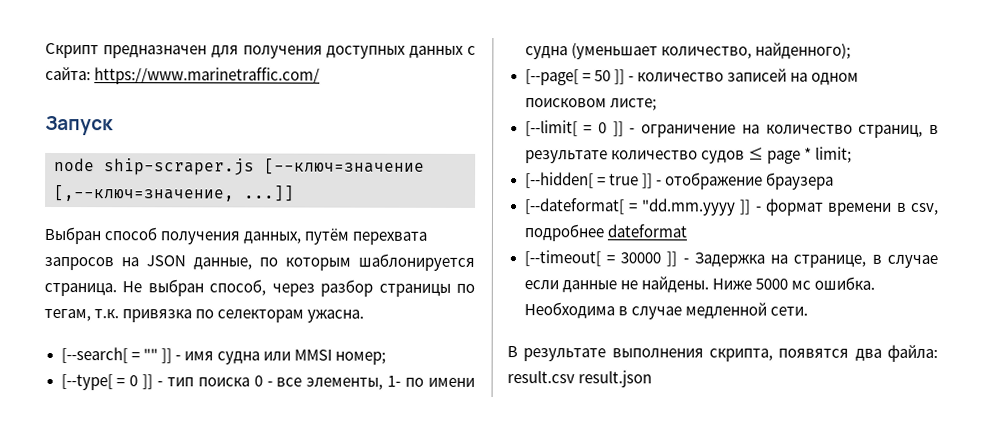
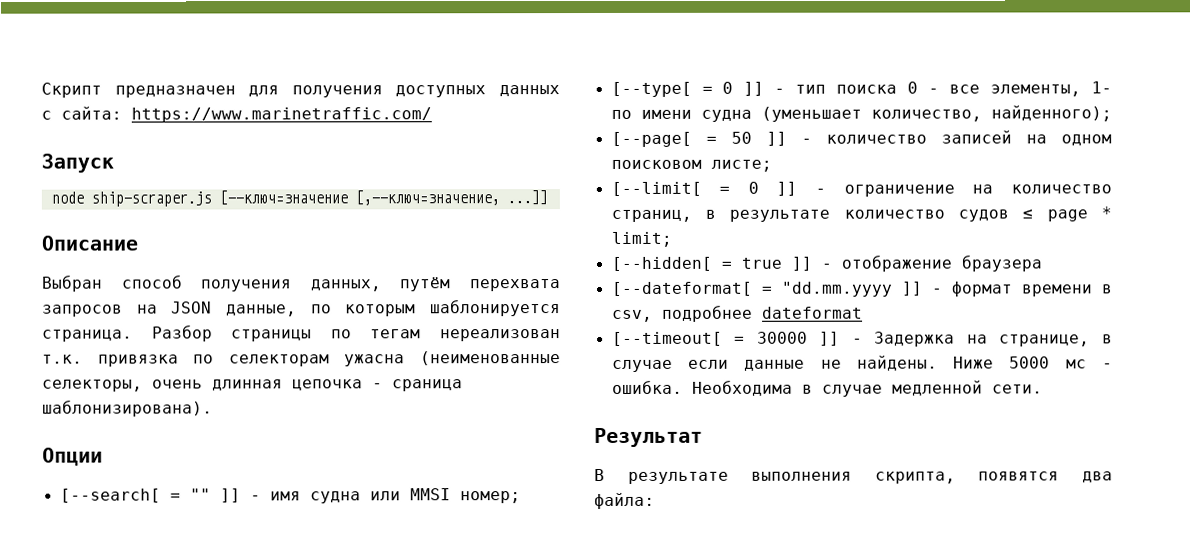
(295, 193) none -> [41,235,138,251] // Описание
[122,279,476,297] [44,308,365,323] Не выбран способ, через разбор страницы по тегам, т.к. привязка по селекторам ужасна. -> [151,325,561,342] [42,351,561,367] [42,379,463,392] [42,400,213,417] [42,447,103,466] Разбор страницы по тегам нереализован т.к. привязка по селекторам ужасна (неименованные селекторы, очень длинная цепочка - сраница шаблонизирована). // Опции
(811, 285) none -> [1102,363,1113,369] -
(808, 311) none -> [594,427,703,448] // Результат
[507,370,653,388] result.csv result.json -> (655, 501) none

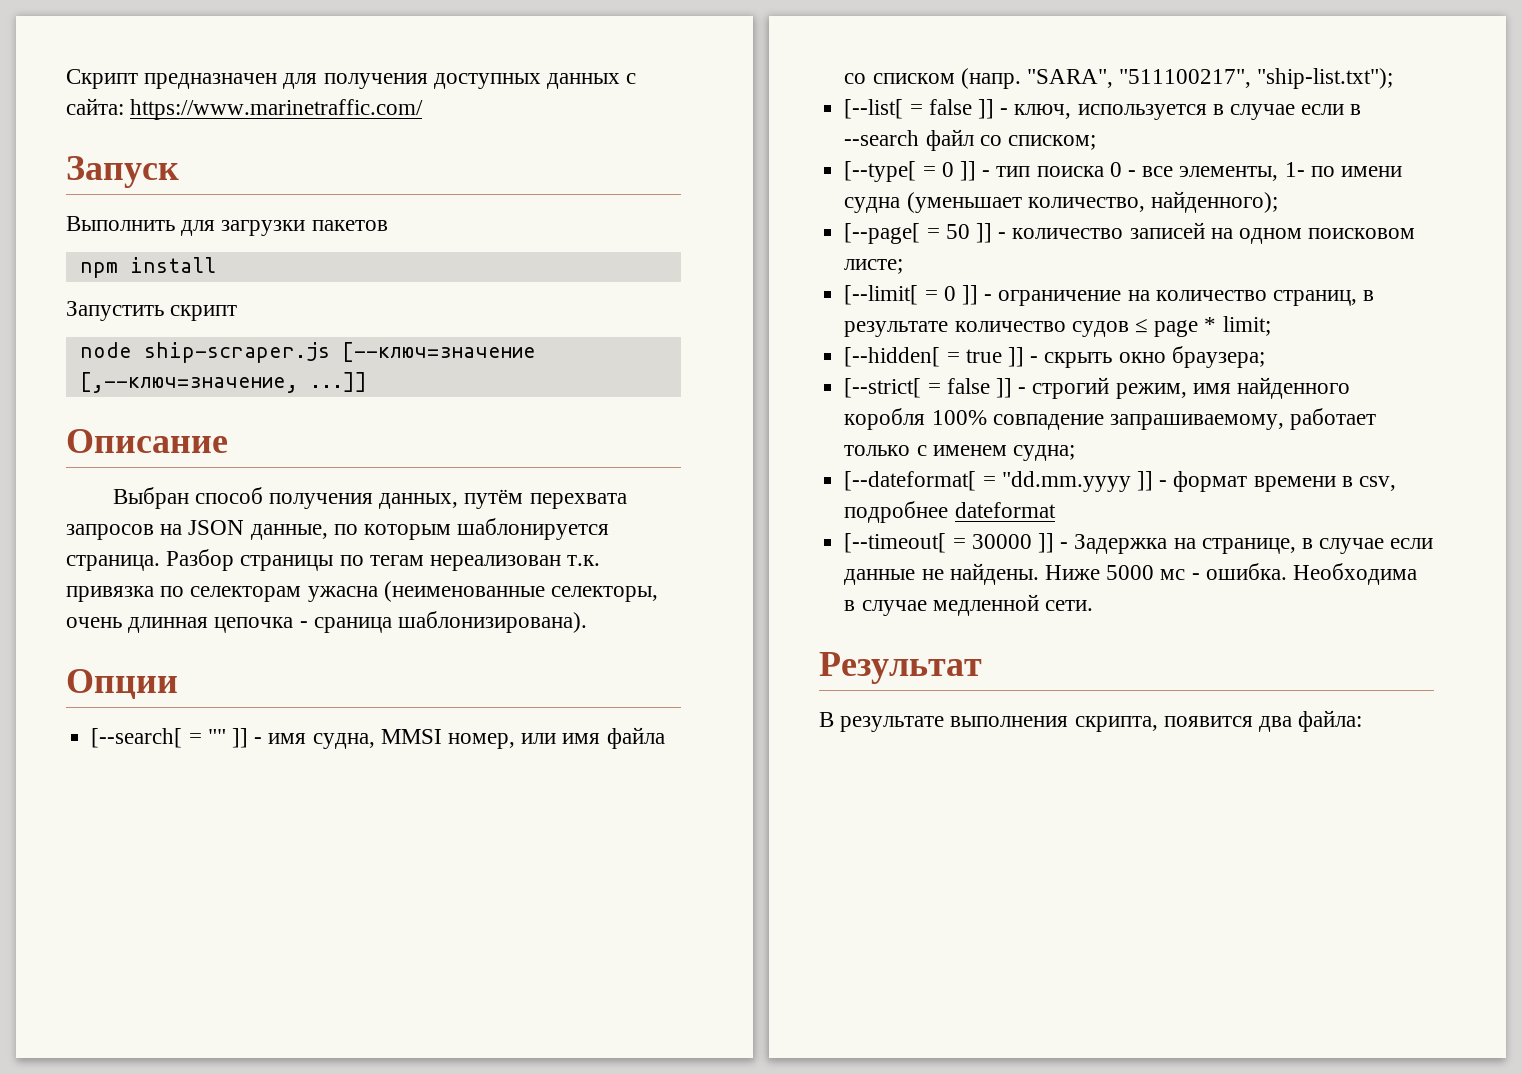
(114, 163) none -> [66,216,388,236] [79,257,216,278] [66,301,238,321] // Выполнить для загрузки пакетов // npm install // Запустить скрипт
[309,488,521,504] судна или MMSI номер; -> [312,727,665,749] [844,68,1394,89] [844,99,1362,120] [844,129,1096,151] судна, MMSI номер, или имя файла со списком (напр. "SARA", "511100217", "ship-list.txt"); // [--list[ = false ]] - ключ, используется в случае если в --search файл со списком;
[840,255,1043,272] отображение браузера -> [1044,346,1265,368] [844,377,1350,399] [844,408,1377,430] [844,445,1075,461] скрыть окно браузера; // [--strict[ = false ]] - строгий режим, имя найденного коробля 100% совпадение запрашиваемому, работает только с именем судна;
[978,471,1060,481] появятся -> [1163,716,1253,727] появится

